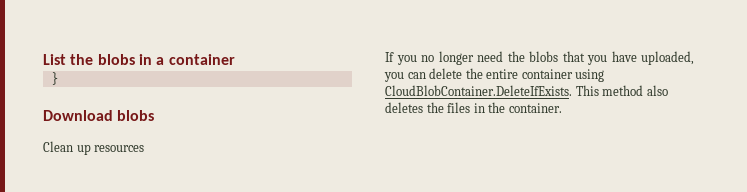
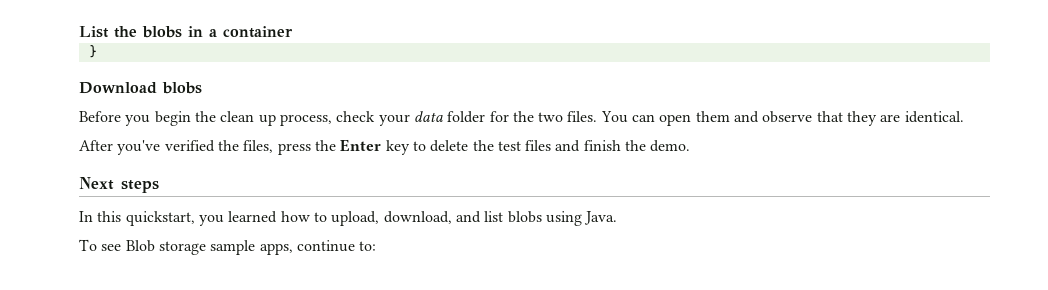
[43,141,145,155] [385,51,694,65] [384,68,605,82] [385,85,668,96] [385,102,562,113] Clean up resources // If you no longer need the blobs that you have uploaded, you can delete the entire container using CloudBlobContainer.DeleteIfExists. This method also deletes the files in the container. -> [79,111,964,126] [79,139,691,155] [79,177,159,193] [79,211,618,226] [79,239,377,255] Before you begin the clean up process, check your data folder for the two files. You can open them and observe that they are identical. // After you've verified the files, press the Enter key to delete the test files and finish the demo. // Next steps // In this quickstart, you learned how to upload, download, and list blobs using Java. // To see Blob storage sample apps, continue to:

